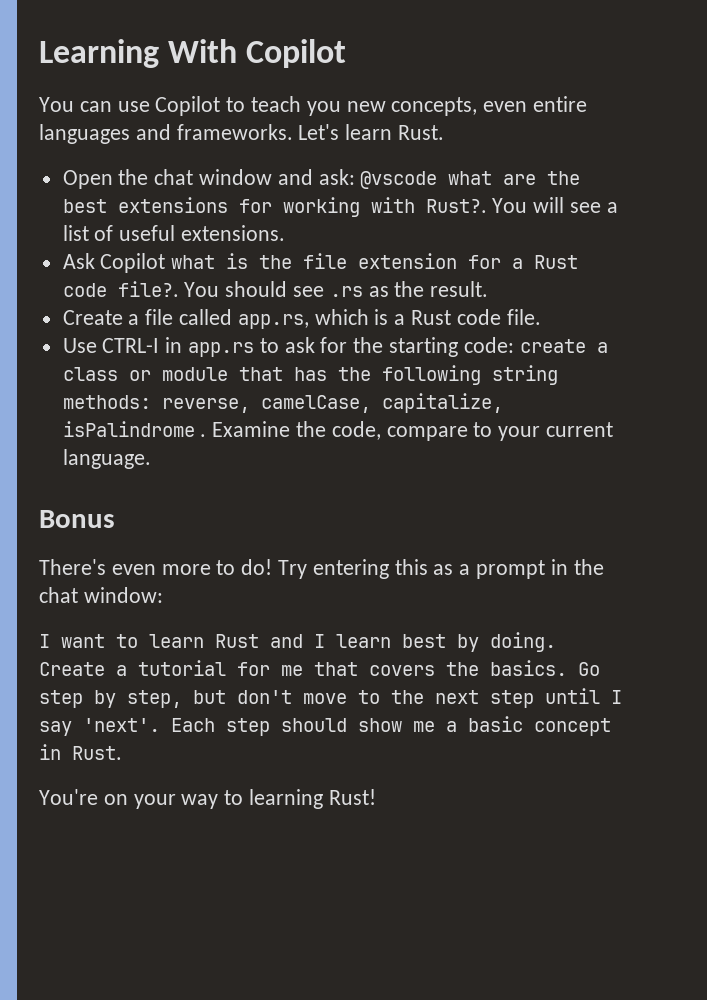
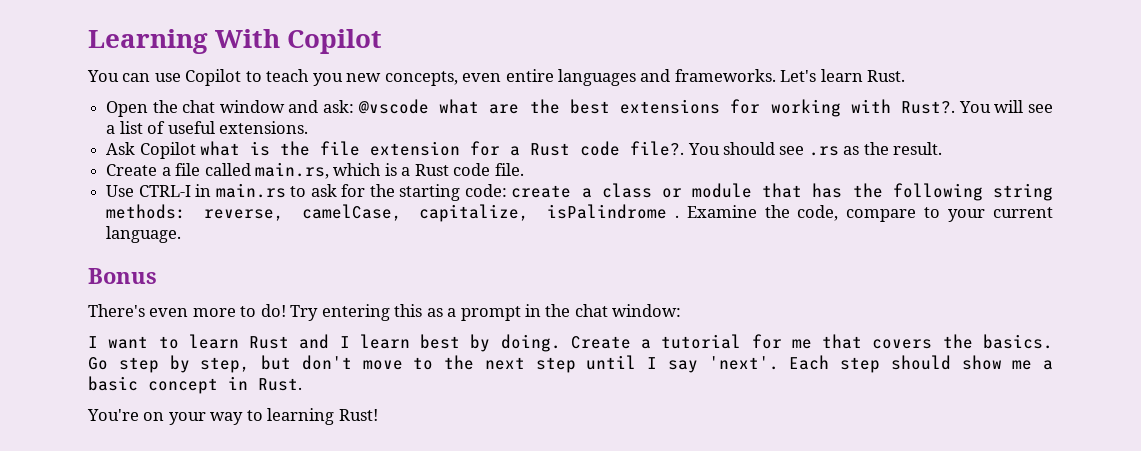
[237,314,309,329] app.rs, -> [254,162,329,179] main.rs,
[188,342,255,357] app.rs -> [215,183,286,198] main.rs

